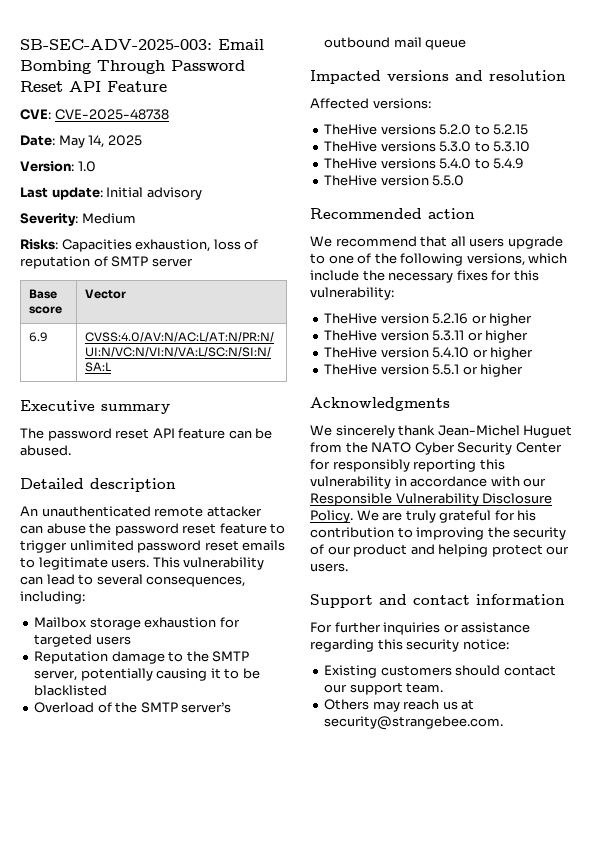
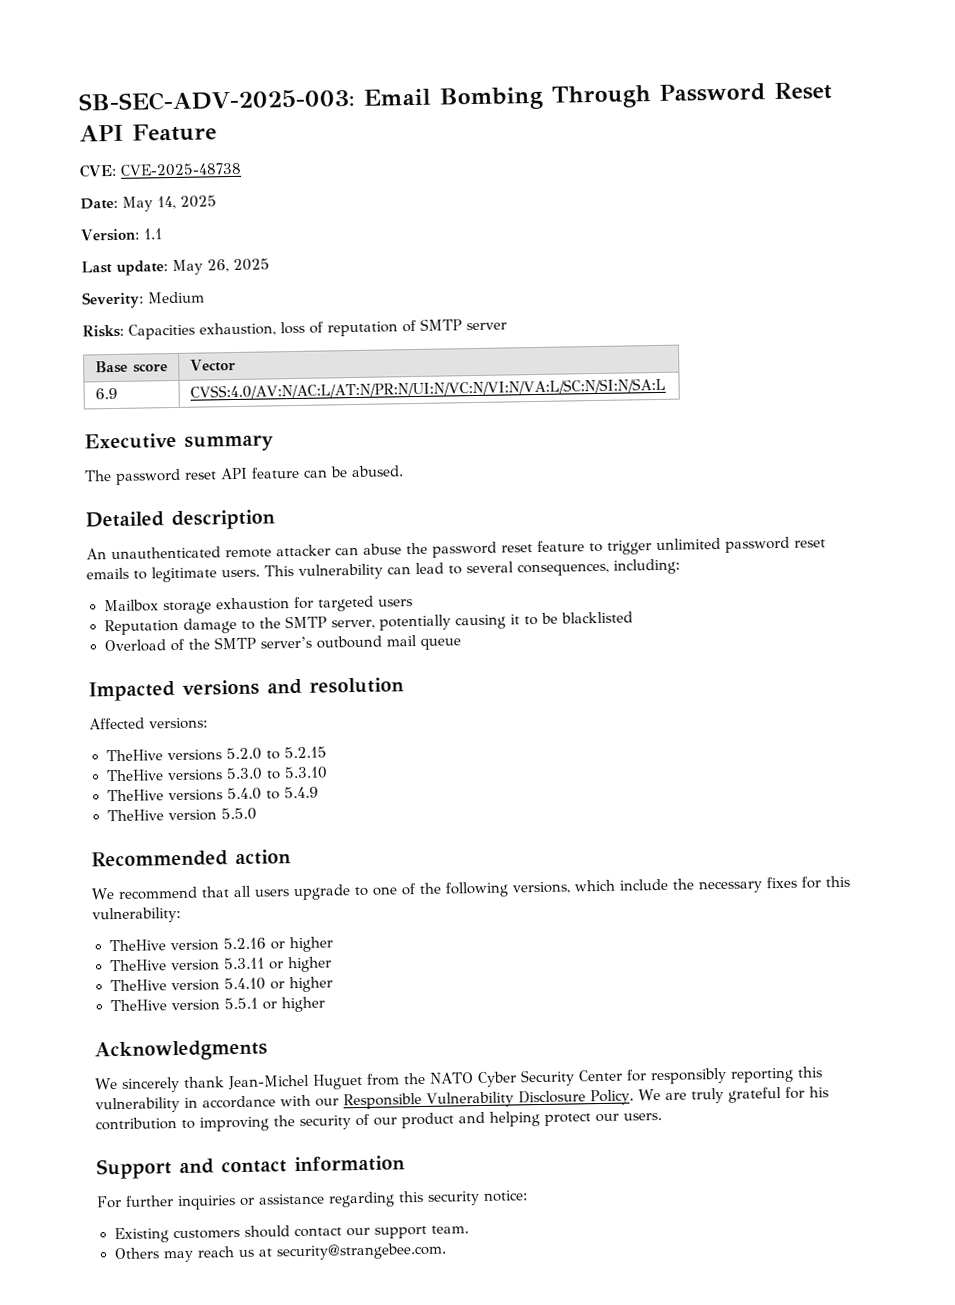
[77,161,96,172] 1.0 -> [142,228,163,240] 1.1
[106,187,202,200] Initial advisory -> [172,258,270,276] May 26, 2025

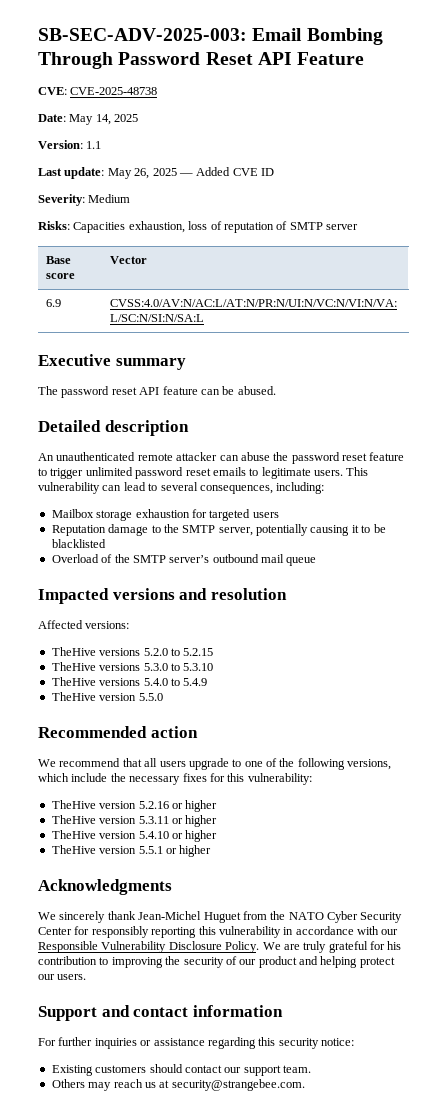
(270, 264) none -> [178,167,274,176] — Added CVE ID

